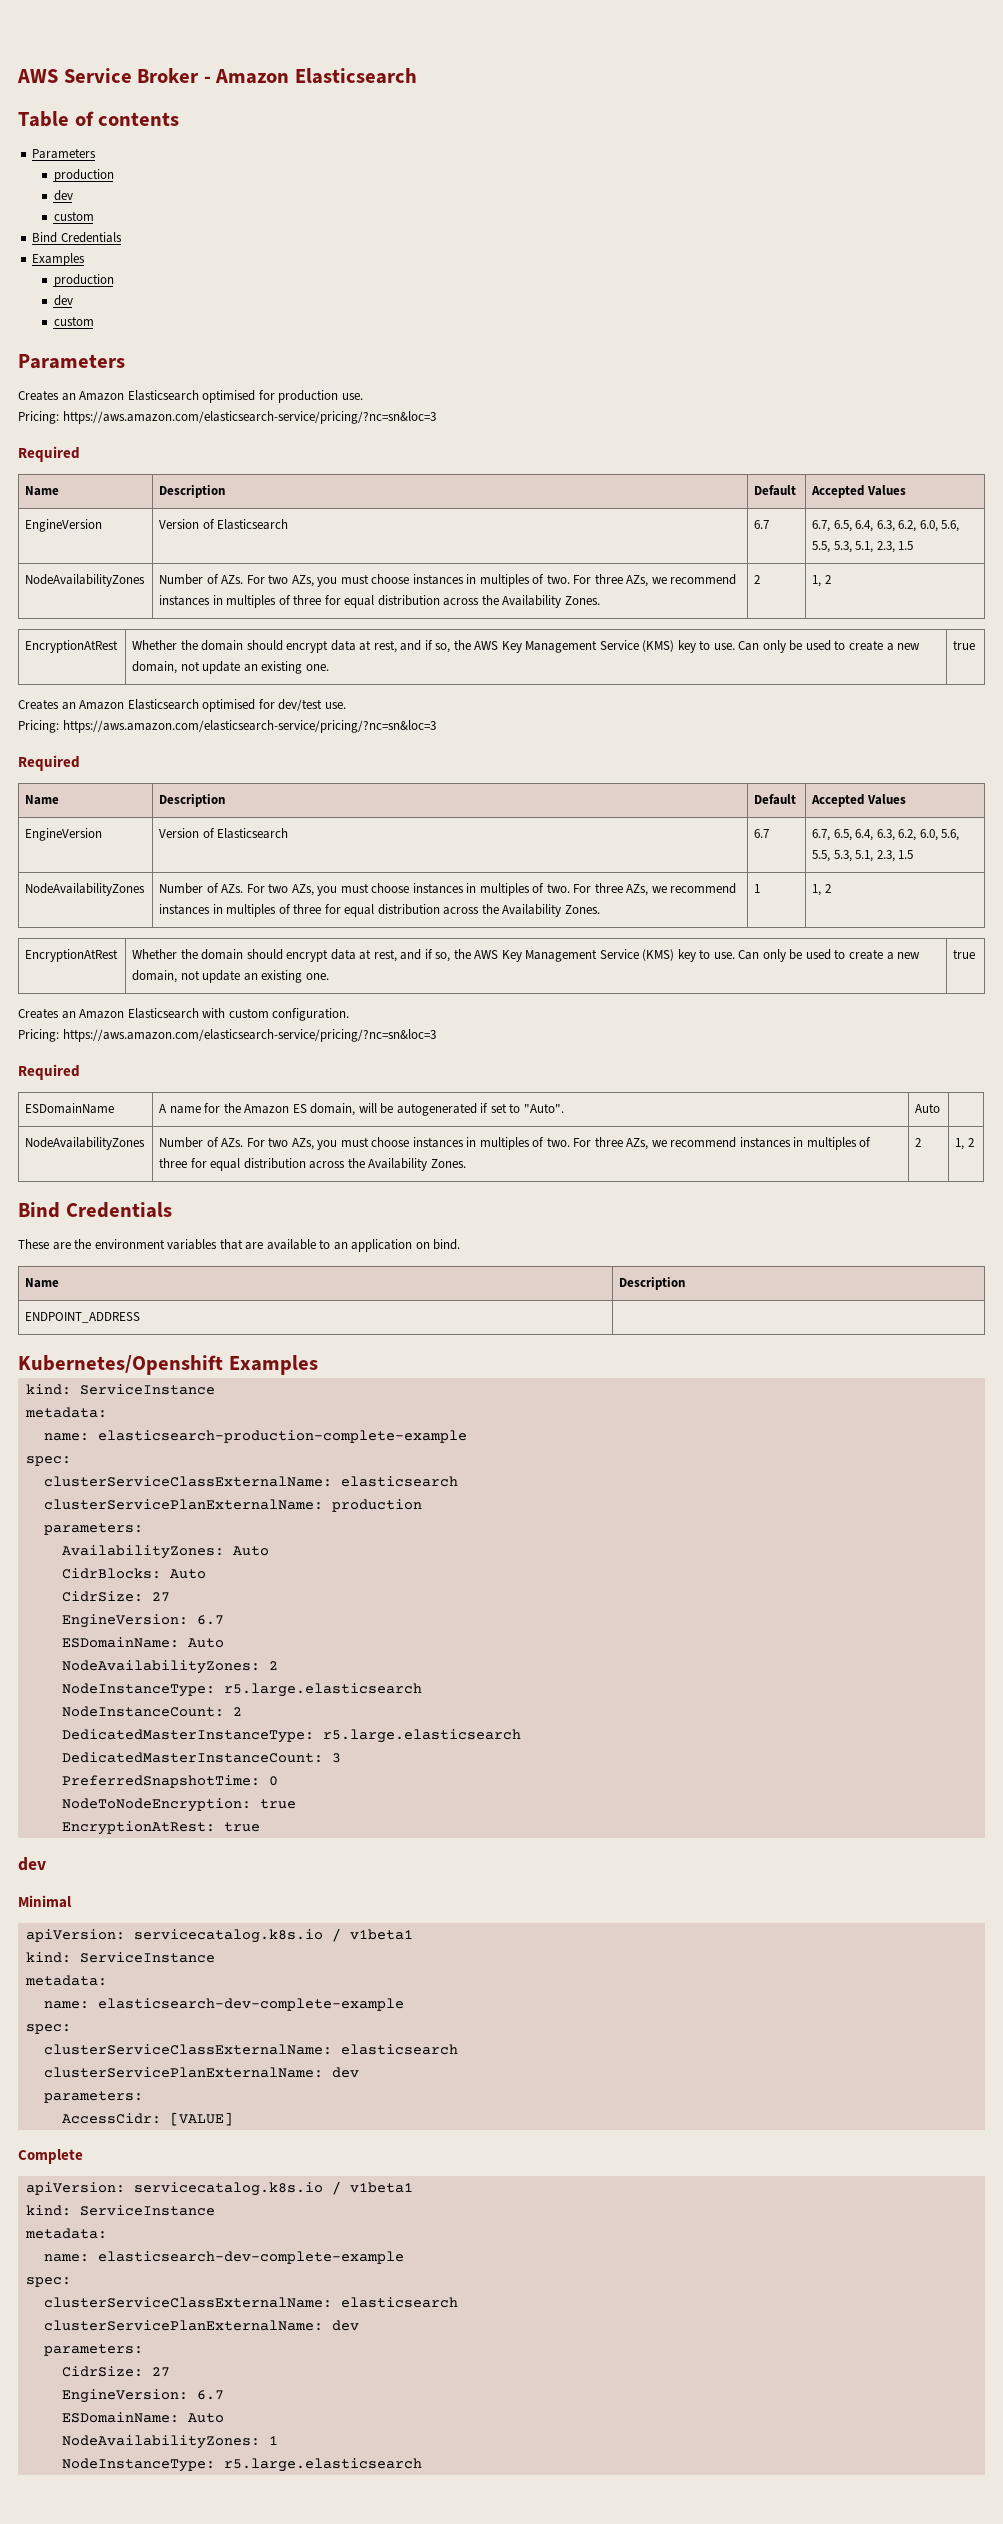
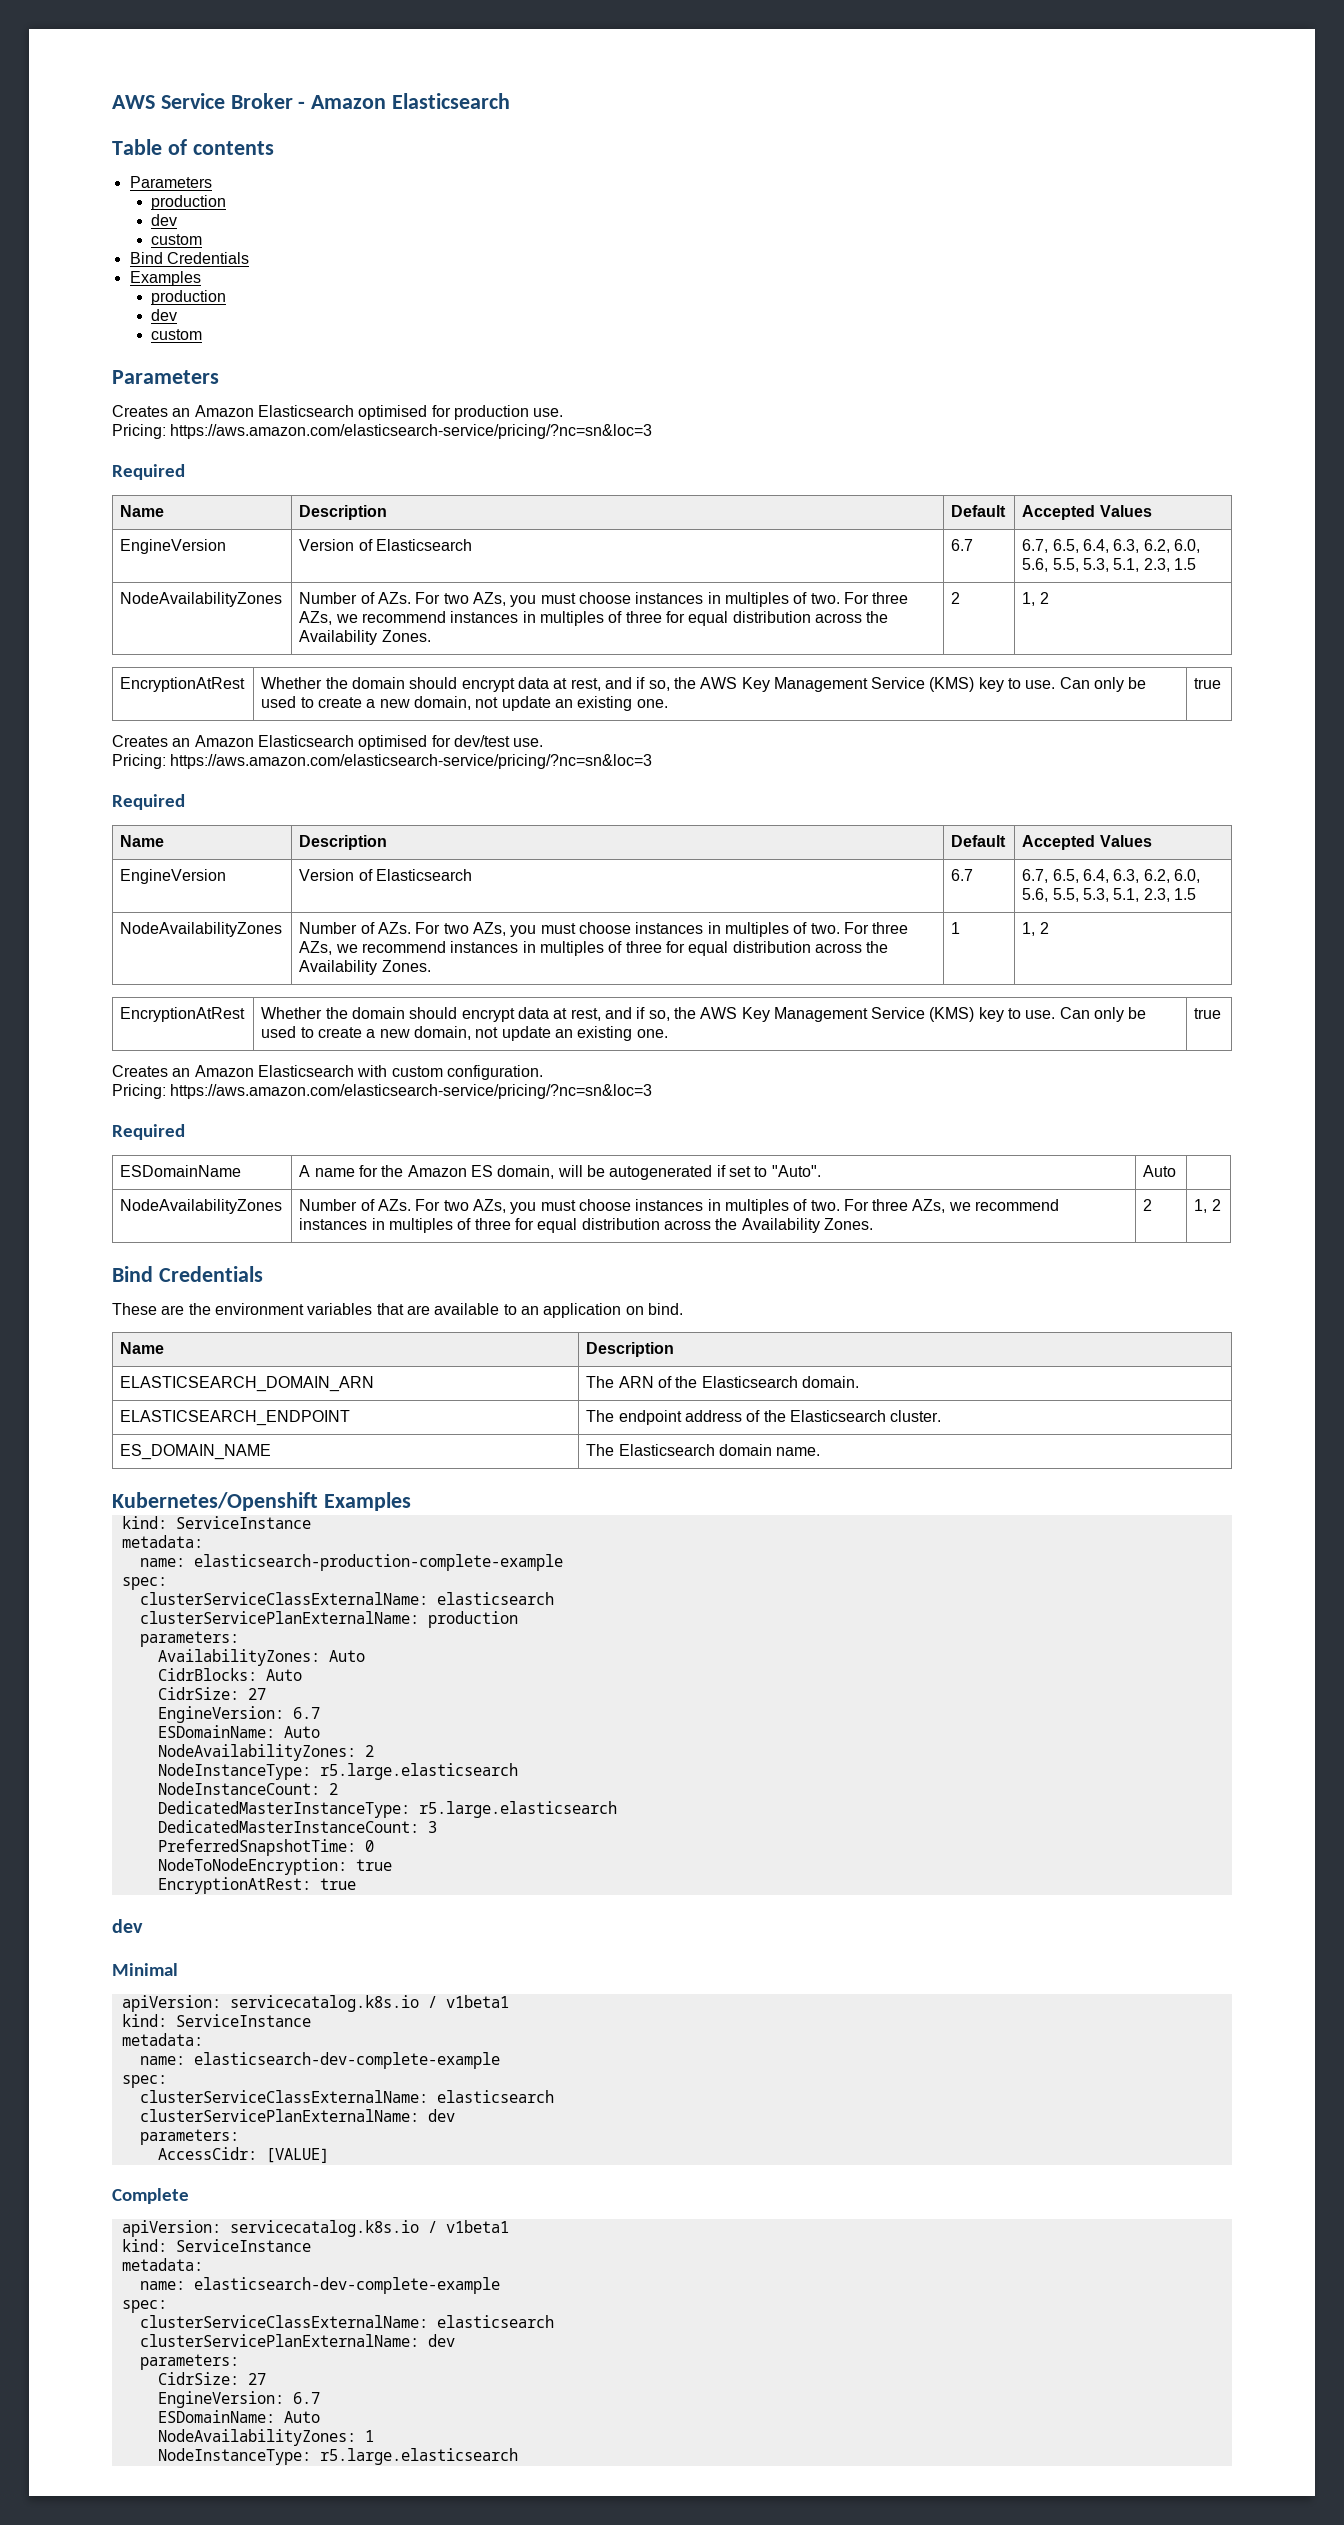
[25,1312,141,1323] ENDPOINT_ADDRESS | -> [120,1376,375,1392] [586,1376,859,1388] [120,1410,351,1426] [586,1410,942,1425] [120,1444,272,1460] [586,1444,821,1456] ELASTICSEARCH_DOMAIN_ARN | The ARN of the Elasticsearch domain. // ELASTICSEARCH_ENDPOINT | The endpoint address of the Elasticsearch cluster. // ES_DOMAIN_NAME | The Elasticsearch domain name.

